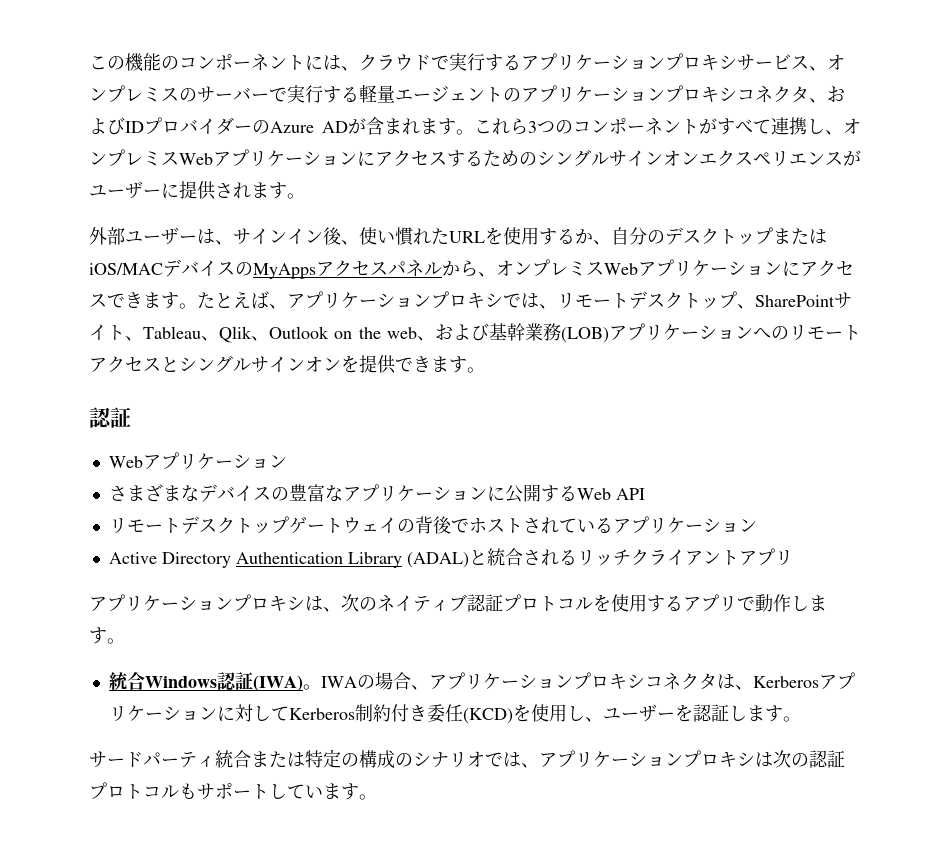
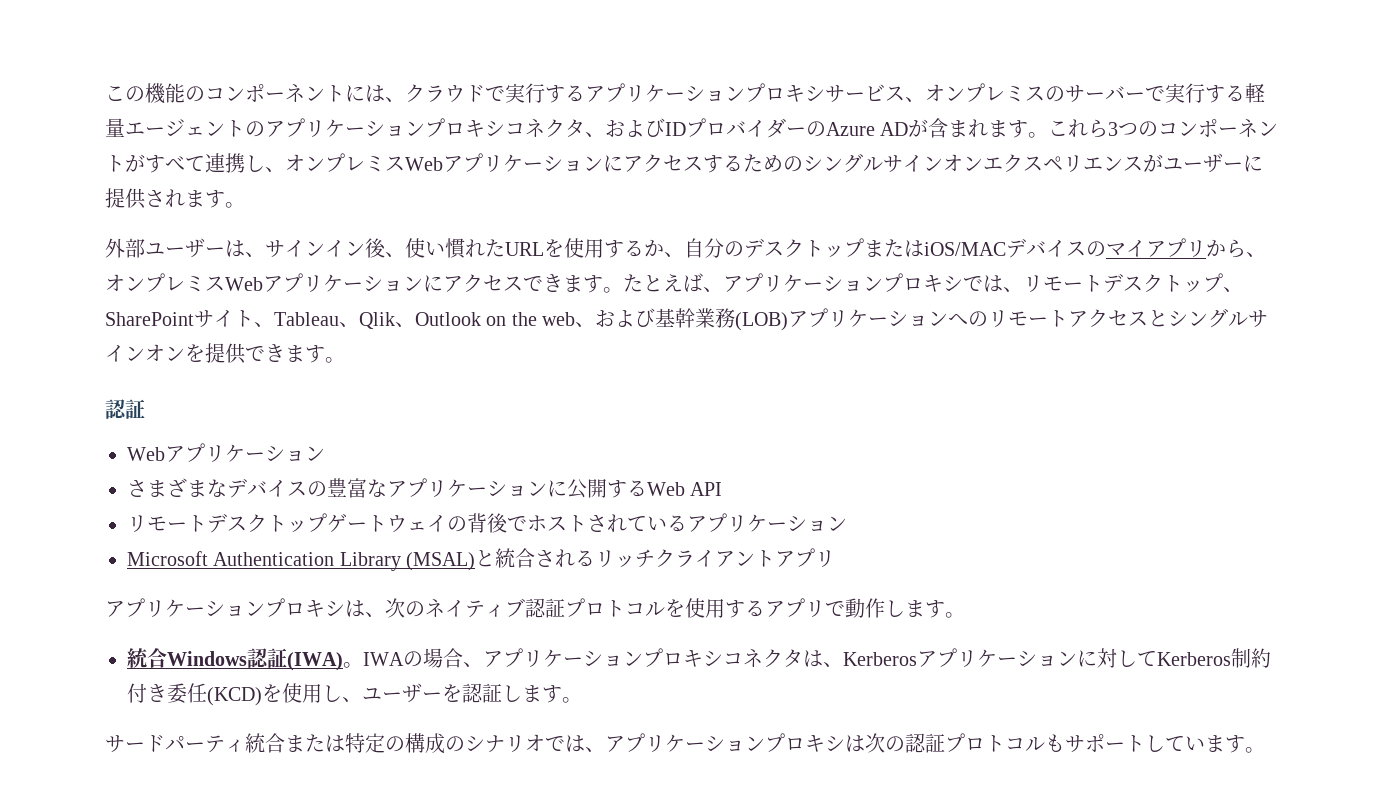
[253,259,442,279] MyAppsアクセスパネル -> [1106,238,1206,257] マイアプリ
[108,552,231,568] Active Directory -> [127,551,208,566] Microsoft
[406,552,469,568] (ADAL) -> [406,552,476,571] (MSAL)

